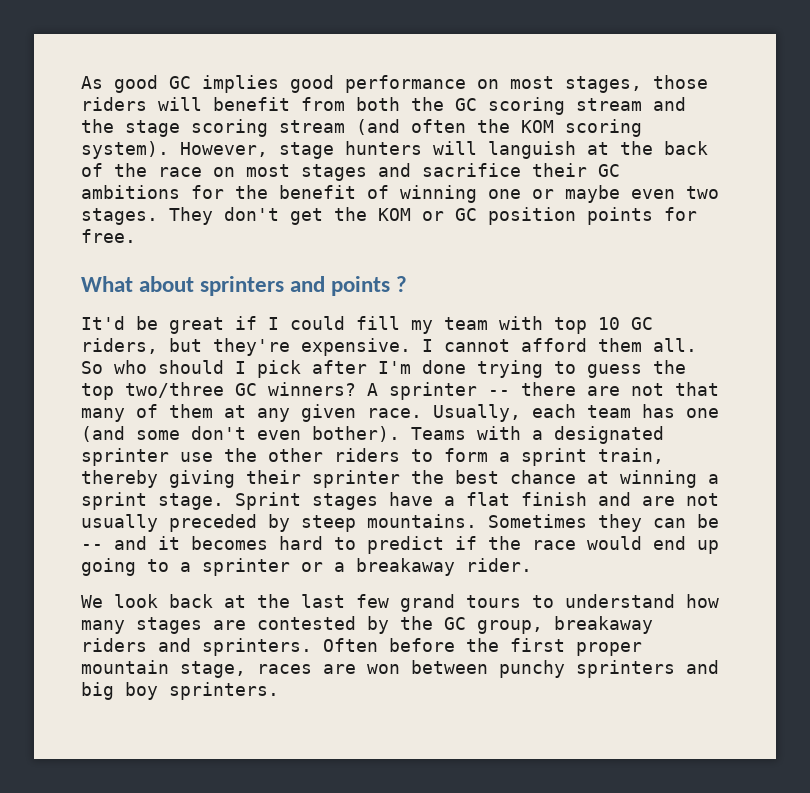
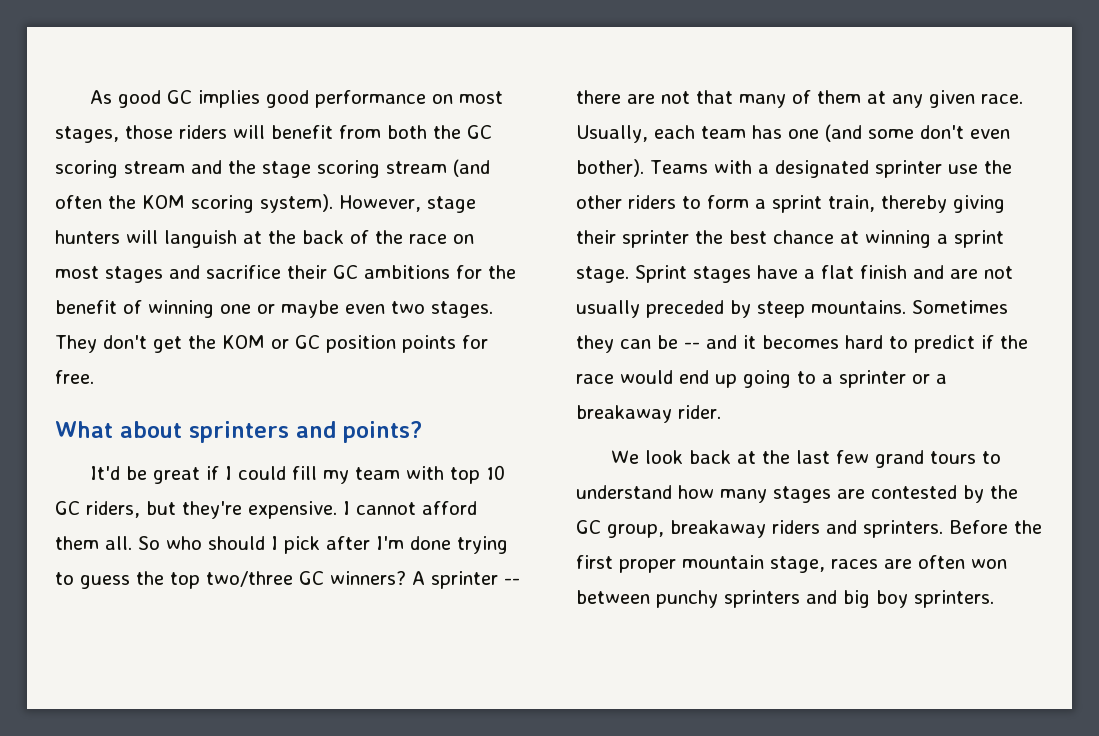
[331,276,408,296] points ? -> [343,421,422,443] points?
[323,638,455,652] Often before -> [949,520,1008,534] Before
(356, 669) none -> [918,555,965,569] often

